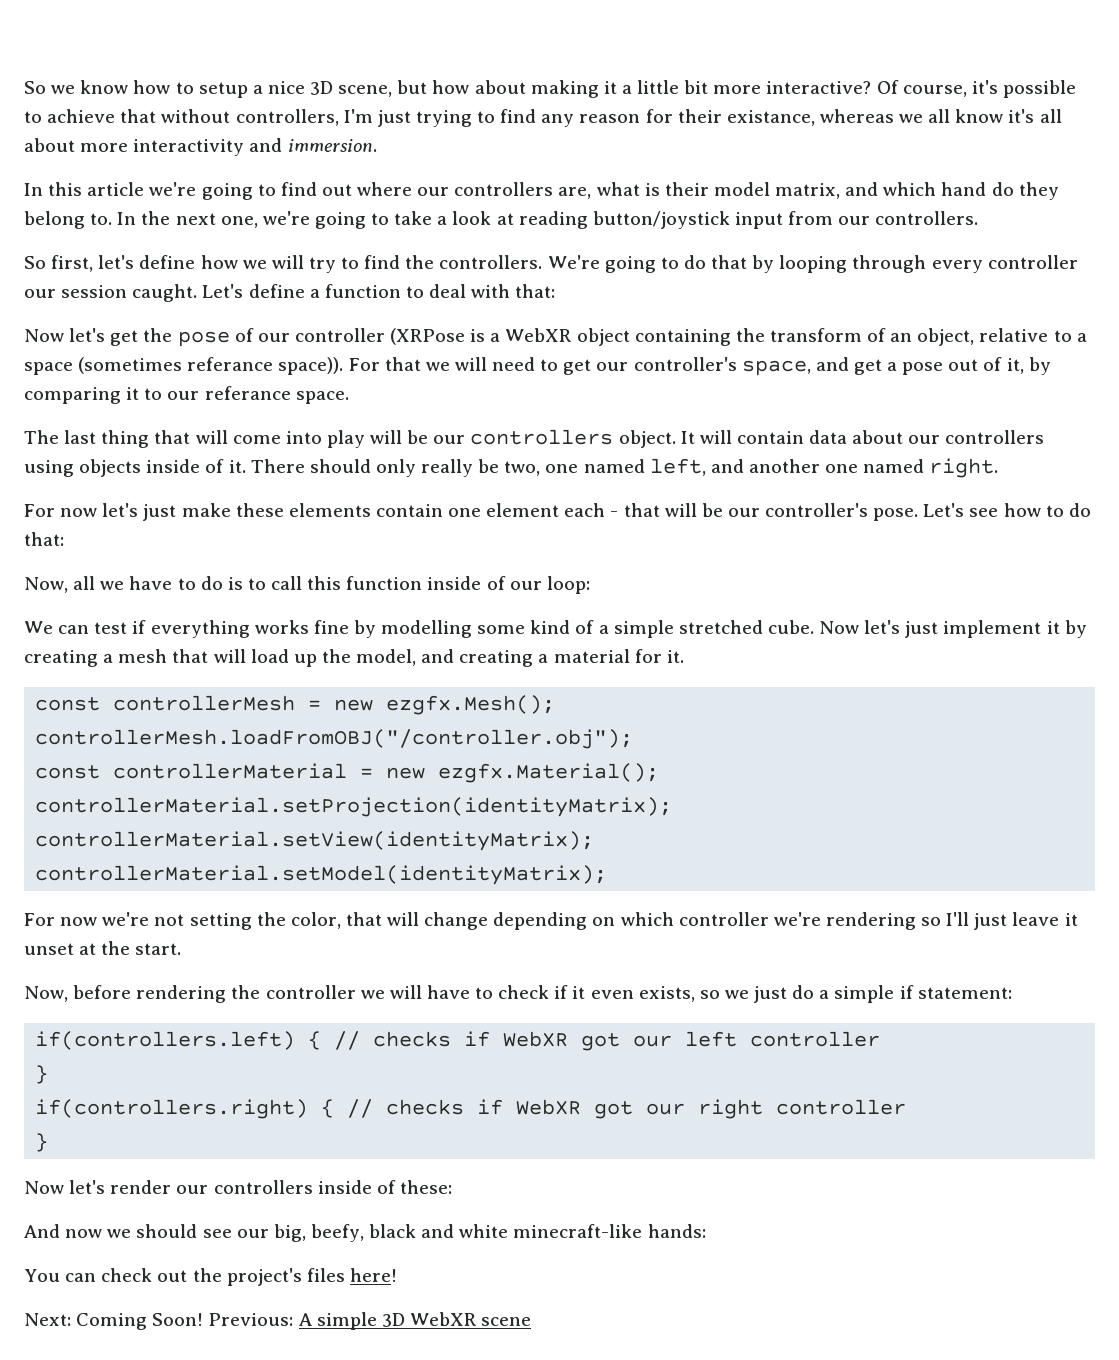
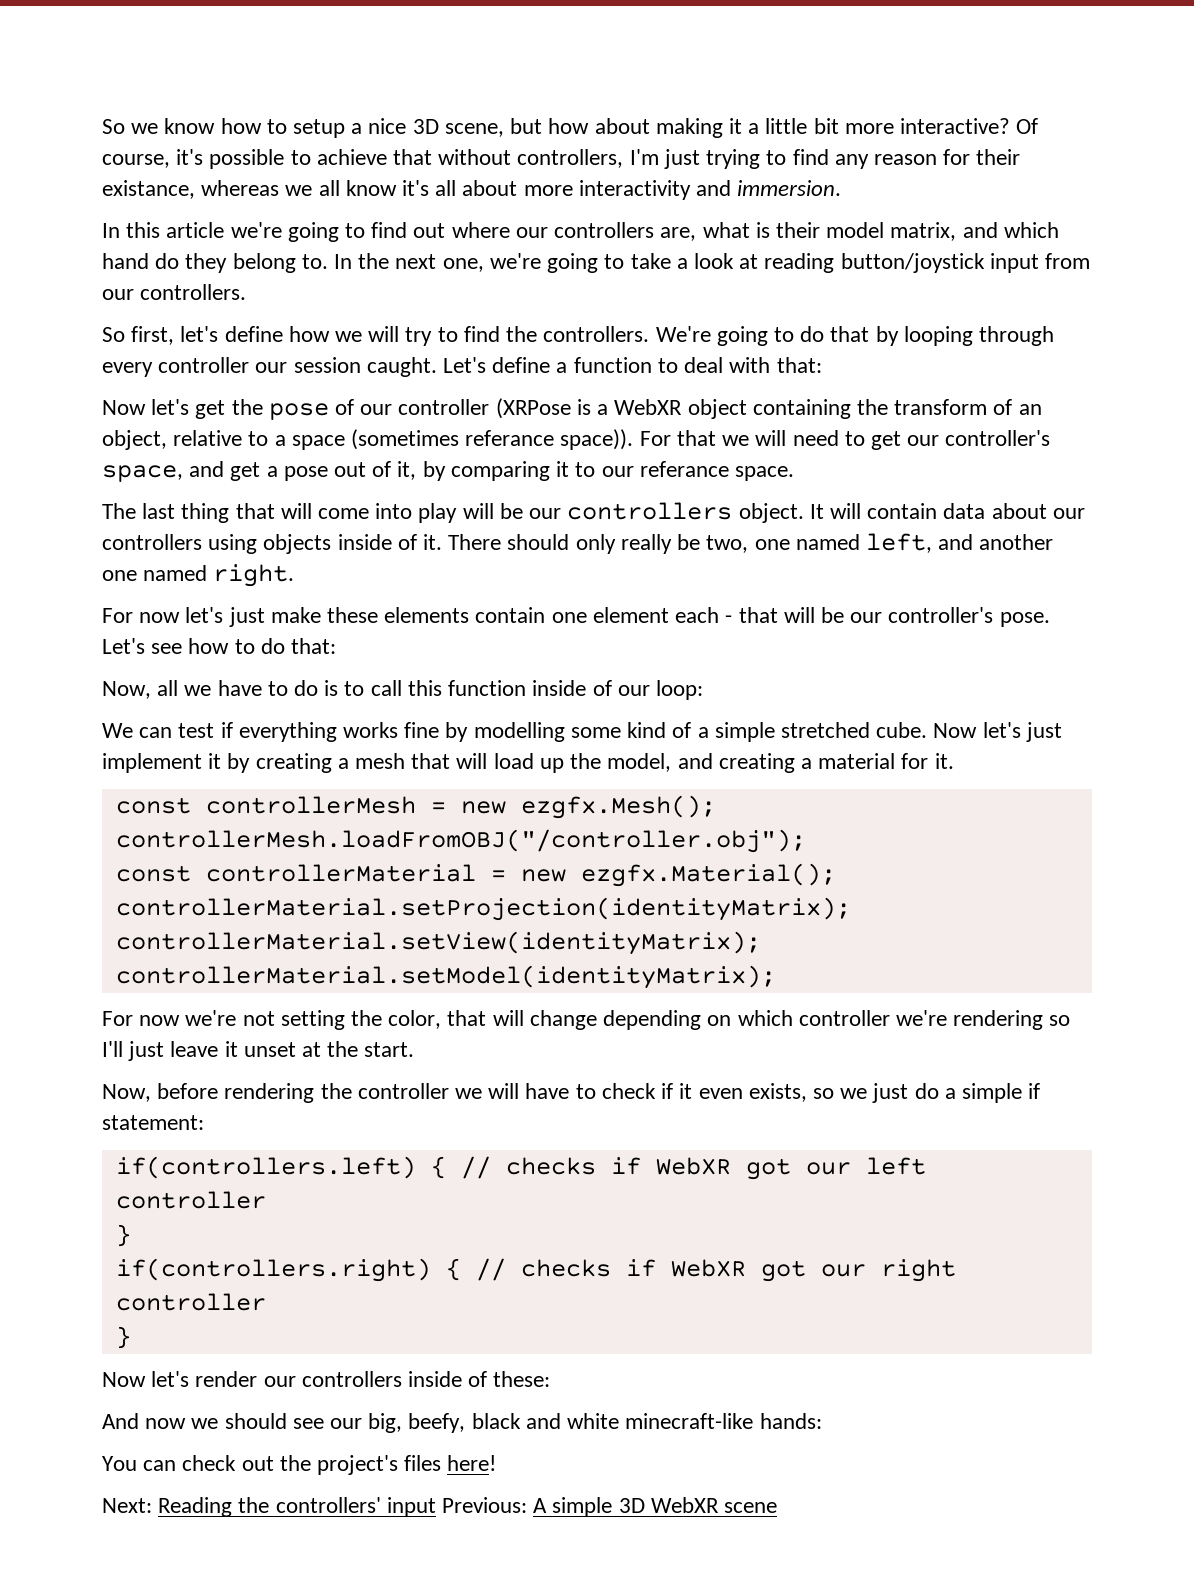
[76,1313,204,1330] Coming Soon! -> [158,1497,436,1517] Reading the controllers' input

